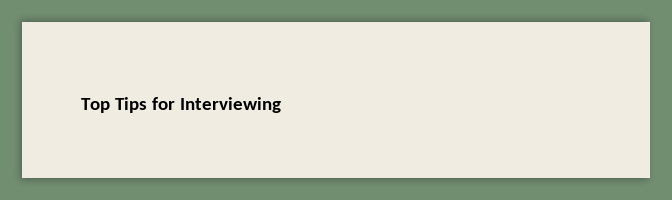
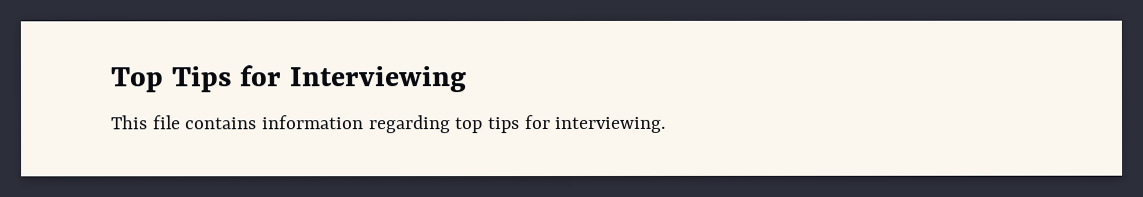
(282, 105) none -> [111,115,667,134] // This file contains information regarding top tips for interviewing.

